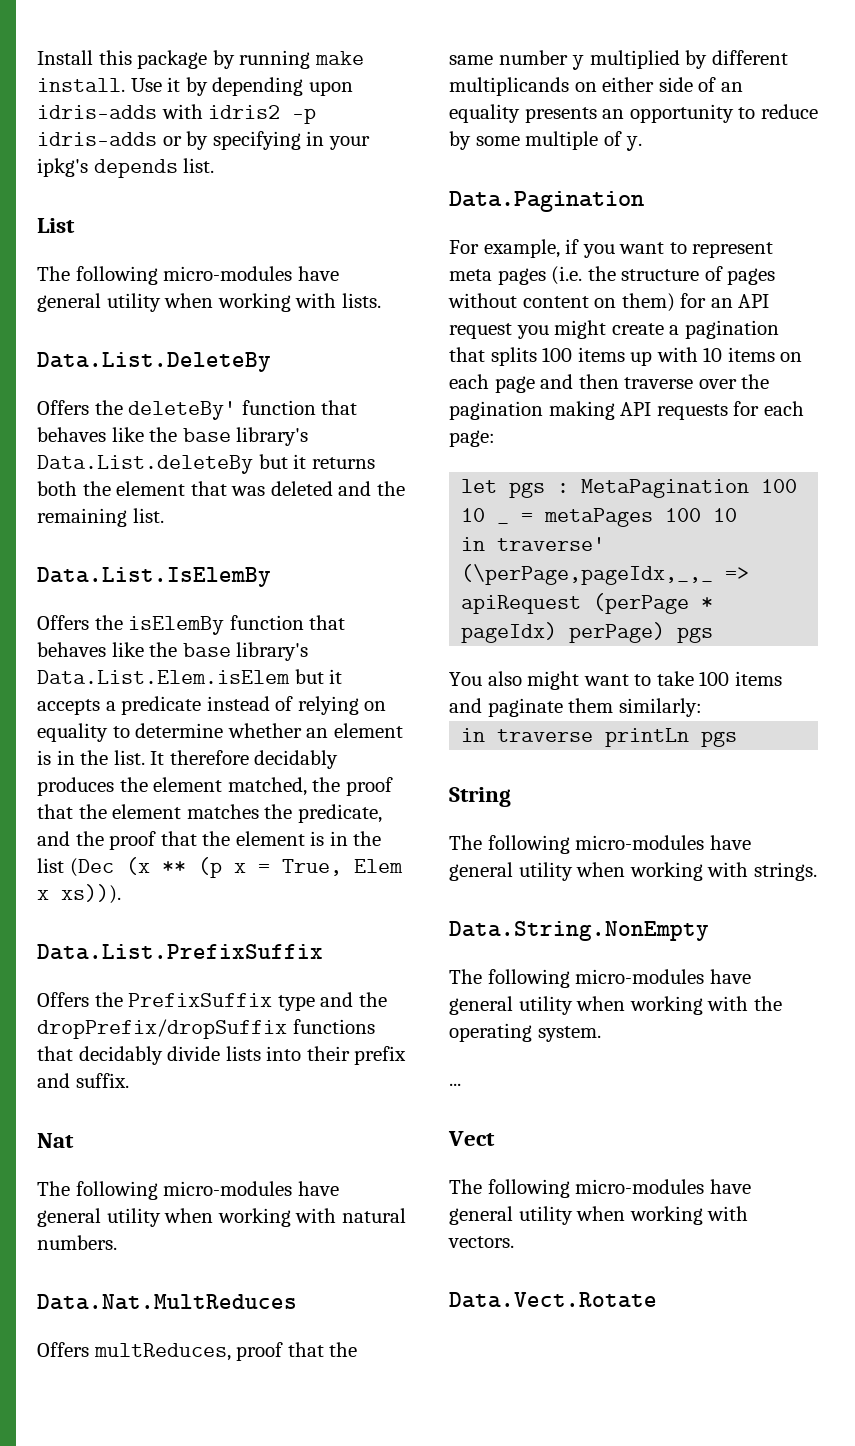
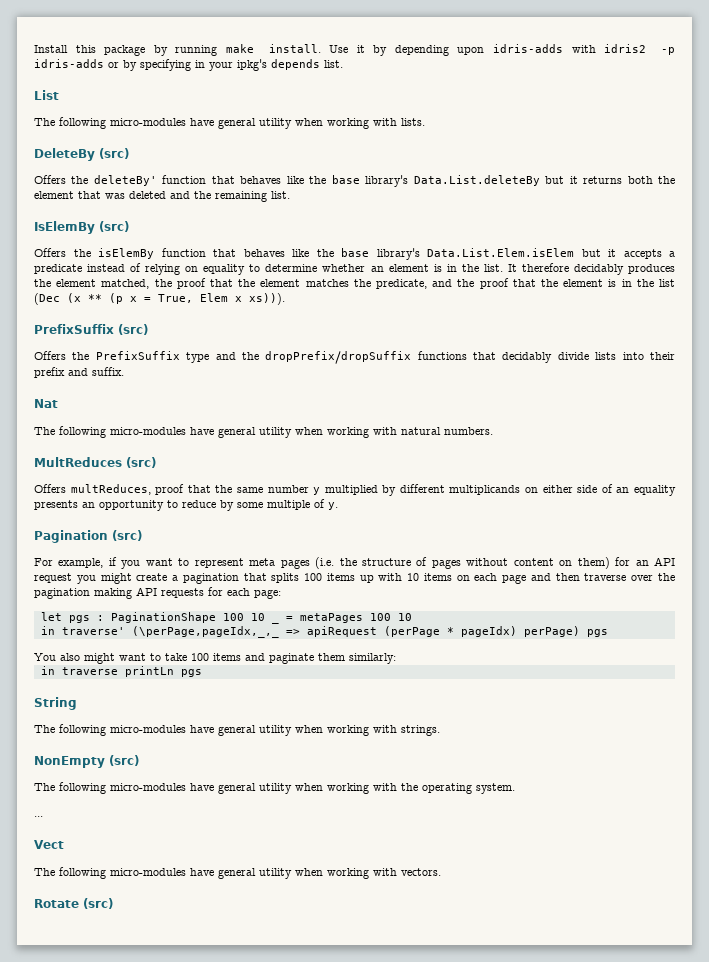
[37,352,271,372] Data.List.DeleteBy -> [34,148,129,161] DeleteBy (src)
[37,567,271,587] Data.List.IsElemBy -> [34,221,129,234] IsElemBy (src)
[37,944,323,960] Data.List.PrefixSuffix -> [34,324,148,335] PrefixSuffix (src)
[37,1294,297,1310] Data.Nat.MultReduces -> [34,457,156,468] MultReduces (src)
[449,191,644,212] Data.Pagination -> [34,530,142,543] Pagination (src)
[581,479,750,498] MetaPagination -> [110,612,216,623] PaginationShape
[449,921,709,941] Data.String.NonEmpty -> [34,755,139,768] NonEmpty (src)
[449,1292,657,1308] Data.Vect.Rotate -> [34,898,113,909] Rotate (src)

